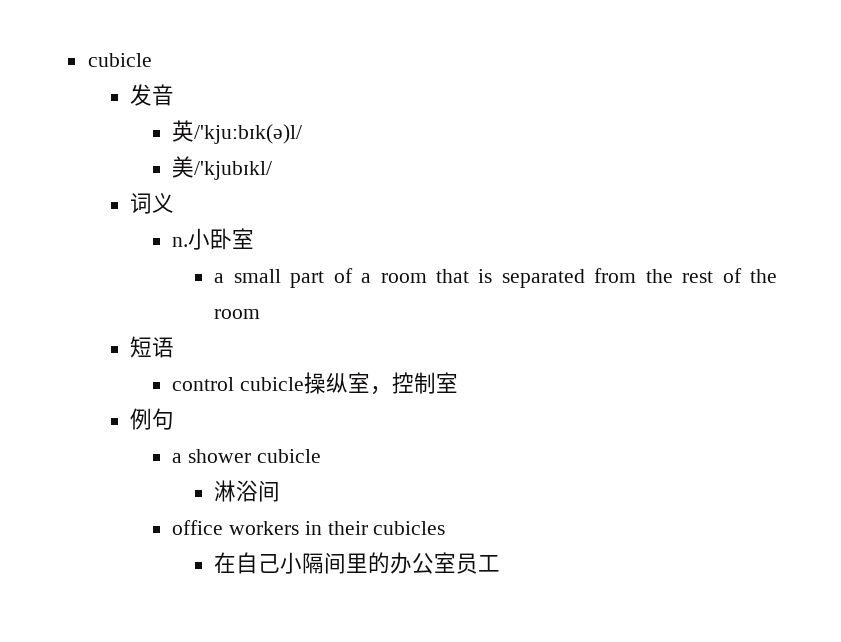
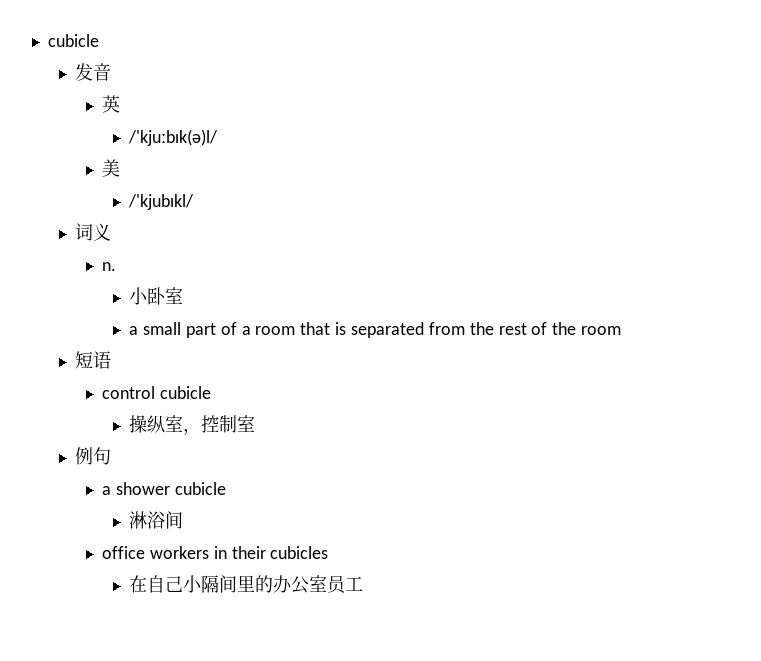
(195, 131) none -> (120, 104) //
(195, 167) none -> (120, 168) //
(189, 242) none -> (116, 266) //
(304, 384) none -> (211, 392) //

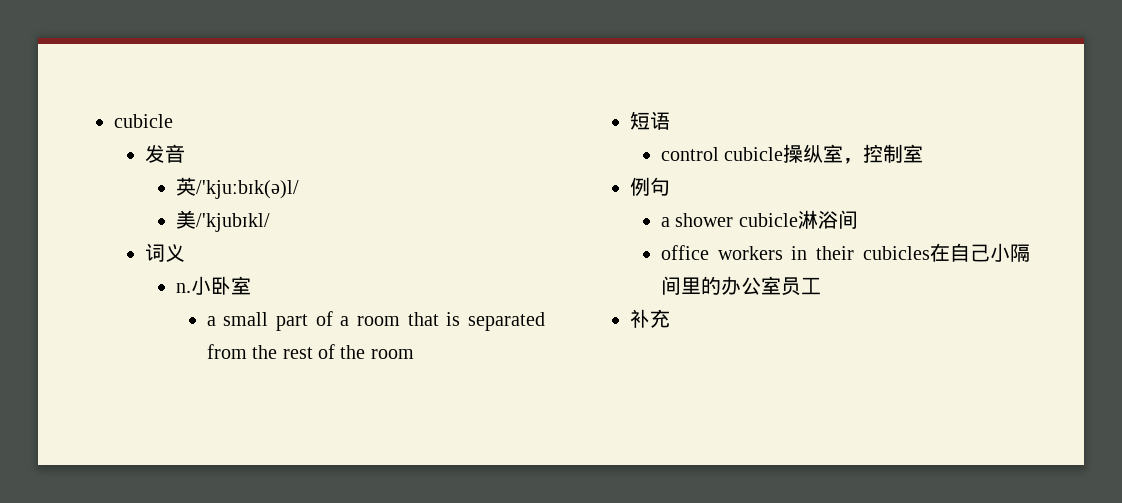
(120, 104) // -> (196, 186) none
(120, 168) // -> (196, 219) none
(116, 266) // -> (191, 288) none
(211, 392) // -> (784, 154) none
(226, 488) // -> (798, 220) none
(329, 552) // -> (930, 253) none
(364, 583) none -> [629,309,670,328] // 补充

